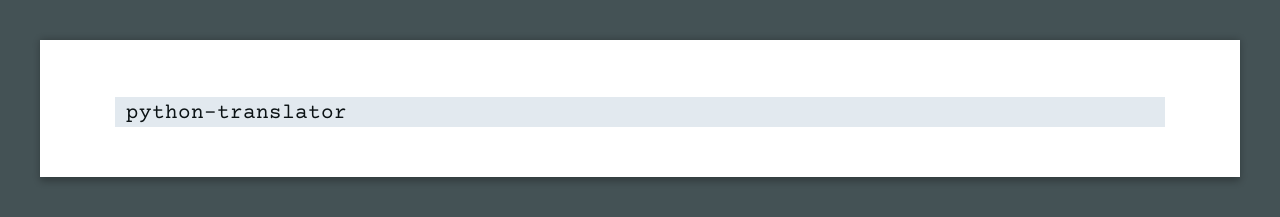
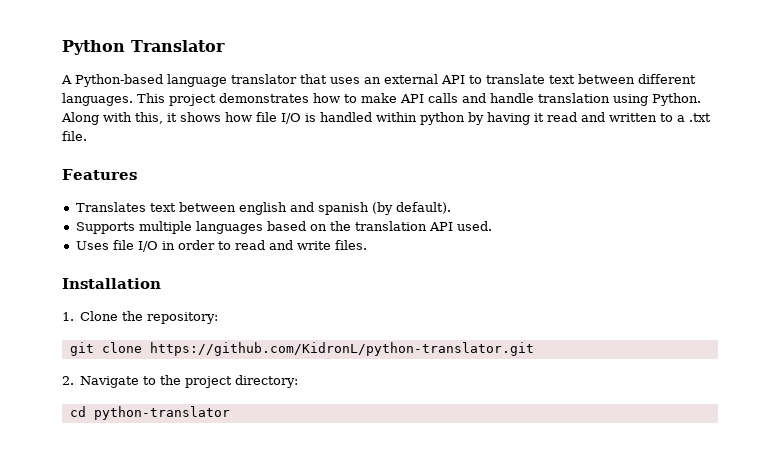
(125, 113) none -> [62,40,225,55] [61,74,696,87] [62,93,701,106] [61,112,711,125] [62,131,87,141] [62,169,137,180] [75,202,451,215] [75,221,492,234] [75,240,367,252] [62,278,161,289] [62,311,219,324] [69,342,534,356] [62,375,299,388] [69,406,86,417] Python Translator // A Python-based language translator that uses an external API to translate text between different languages. This project demonstrates how to make API calls and handle translation using Python. Along with this, it shows how file I/O is handled within python by having it read and written to a .txt file. // Features // Translates text between english and spanish (by default). // Supports multiple languages based on the translation API used. // Uses file I/O in order to read and write files. // Installation // 1. Clone the repository: // git clone https://github.com/KidronL/python-translator.git // 2. Navigate to the project directory: // cd

